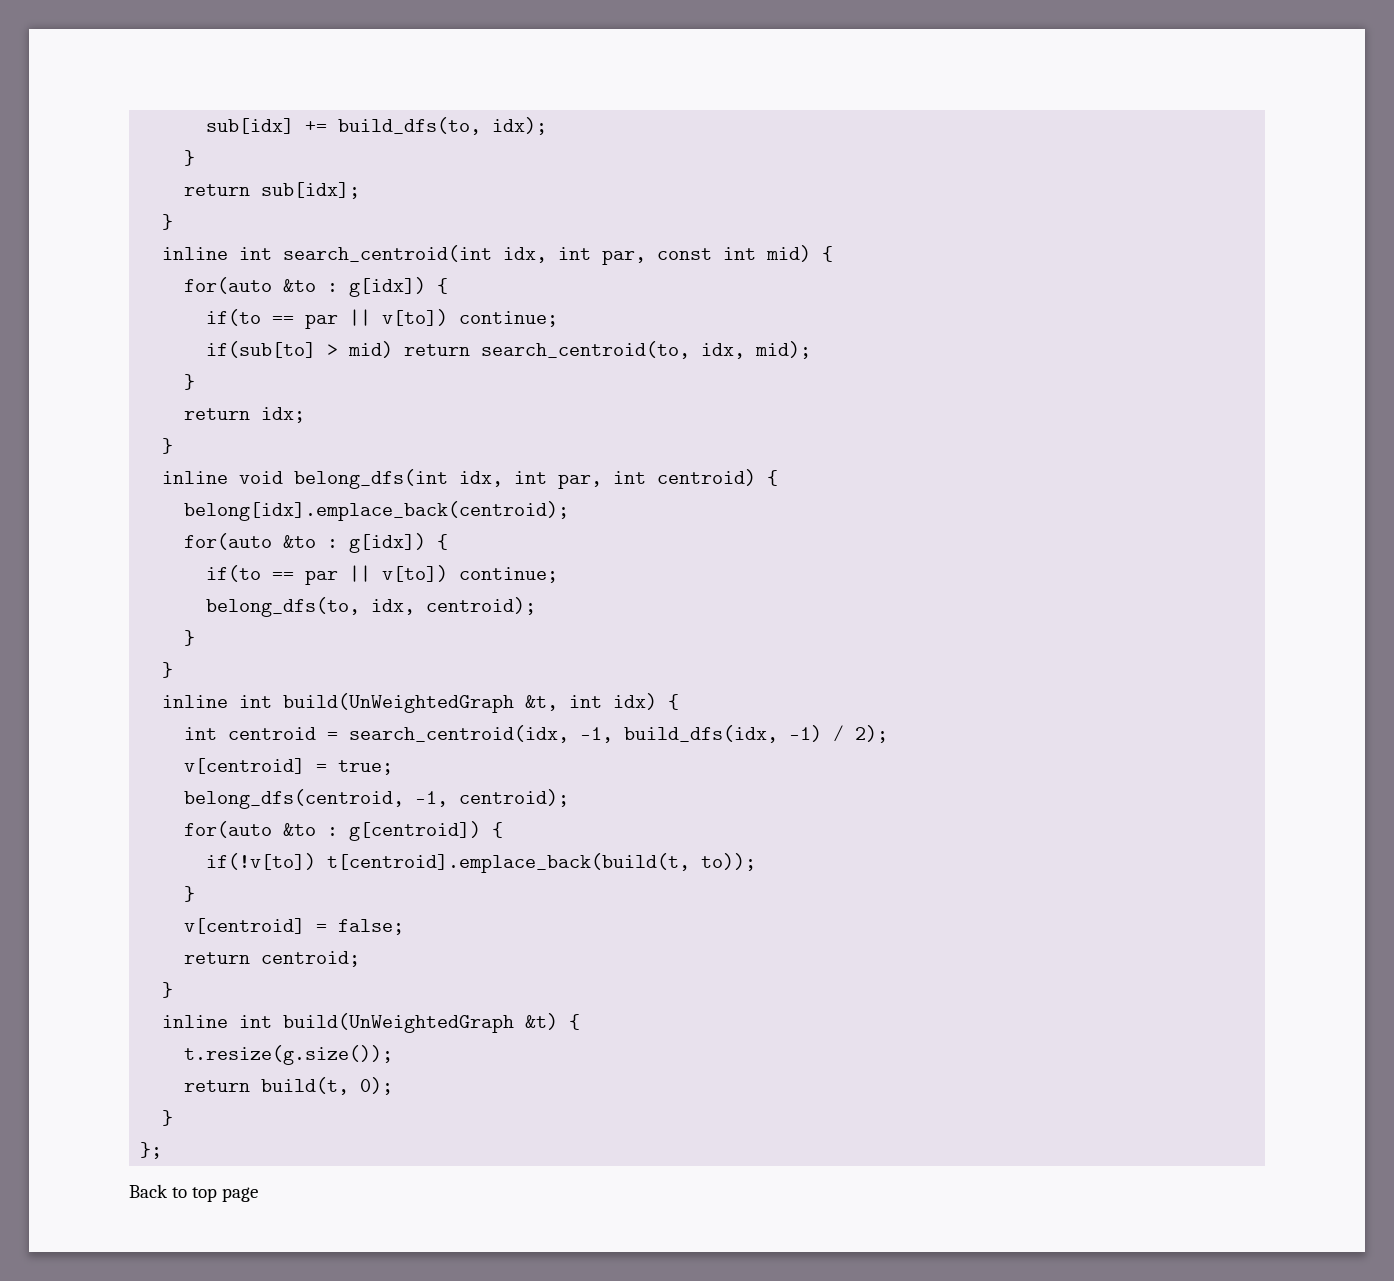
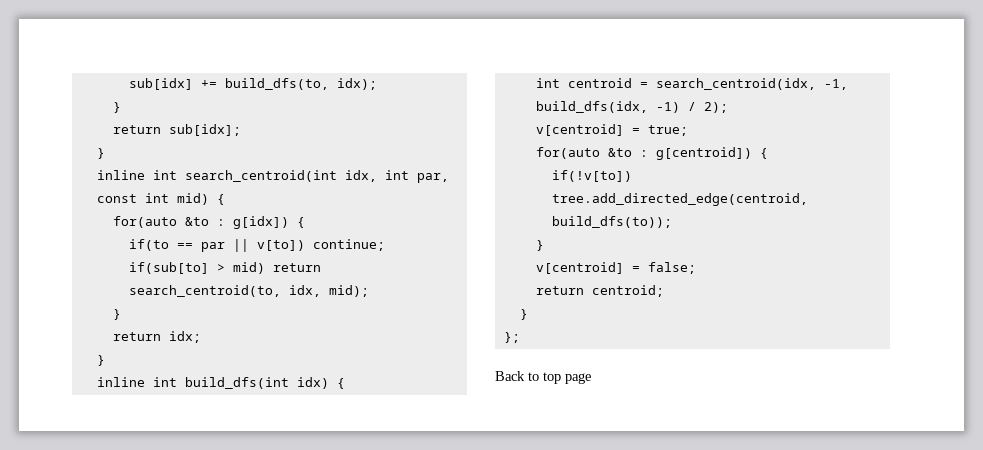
[239,469,779,489] [184,501,570,521] [184,533,449,553] [206,565,559,585] [206,597,537,617] [184,630,196,646] [162,662,174,678] [162,693,603,713] void belong_dfs(int idx, int par, int centroid) { // belong[idx].emplace_back(centroid); // for(auto &to : g[idx]) { // if(to == par || v[to]) continue; // belong_dfs(to, idx, centroid); // } // } // inline int build(UnWeightedGraph &t, int -> [152,377,289,389] int build_dfs(int
[184,789,570,809] // belong_dfs(centroid, -1, centroid); -> (688, 130) none
[327,853,757,873] t[centroid].emplace_back(build(t, to)); -> [551,193,808,206] [551,216,672,228] tree.add_directed_edge(centroid, build_dfs(to));
[162,1013,581,1033] [184,1045,394,1065] [184,1077,394,1095] [162,1110,174,1126] // inline int build(UnWeightedGraph &t) { // t.resize(g.size()); // return build(t, 0); // } -> (528, 314) none

